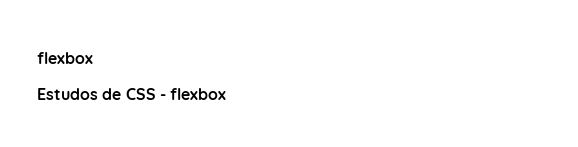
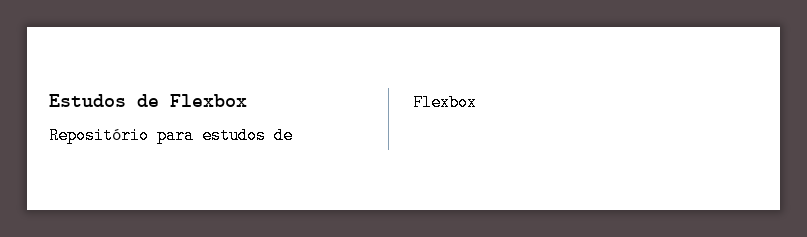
[37,52,93,64] flexbox // -> (49, 100) none
[125,88,227,100] CSS - flexbox -> [170,94,247,107] [49,127,293,144] [413,94,477,111] Flexbox // Repositório para estudos de Flexbox

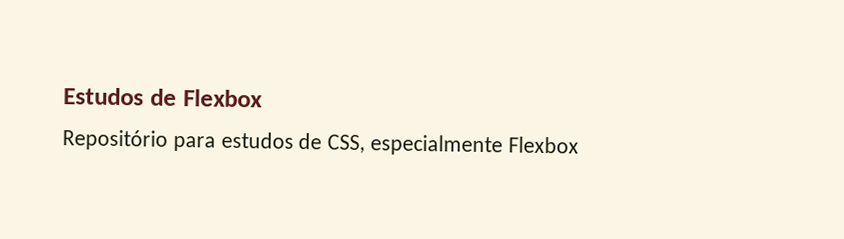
(293, 135) none -> [327,134,504,157] CSS, especialmente

